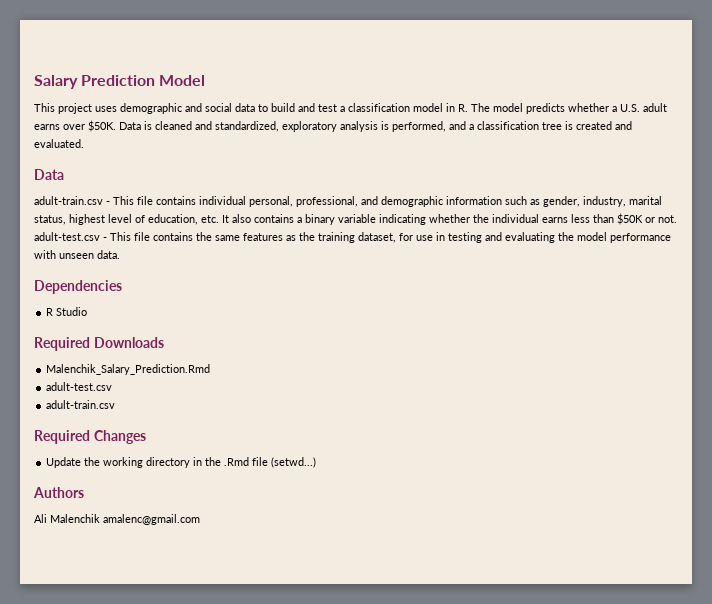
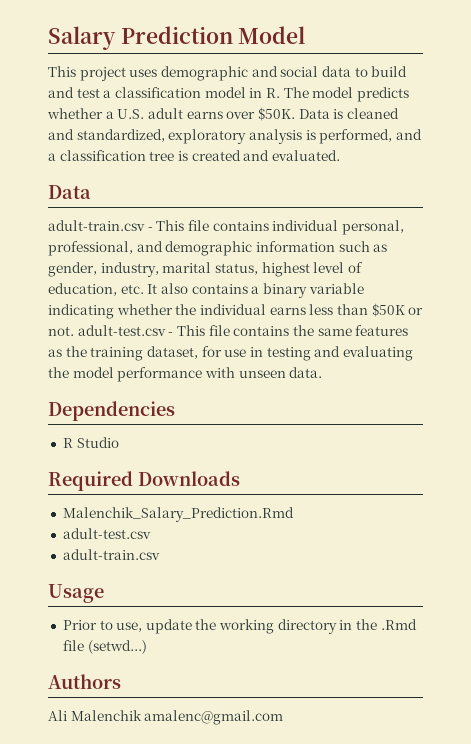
[34,430,146,444] [46,457,82,468] Required Changes // Update -> [48,584,104,603] [62,619,192,634] Usage // Prior to use, update

